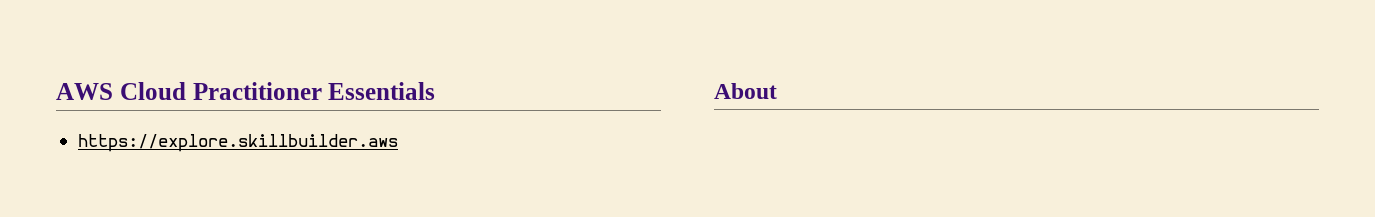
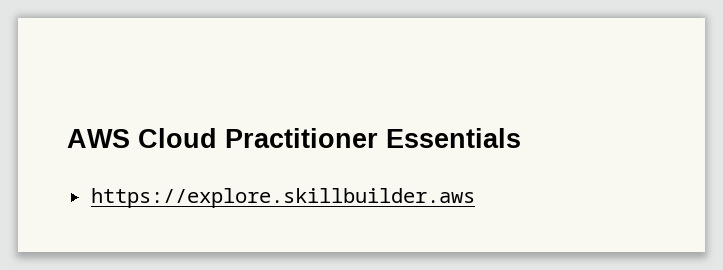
[714,83,777,99] // About -> (475, 198) none

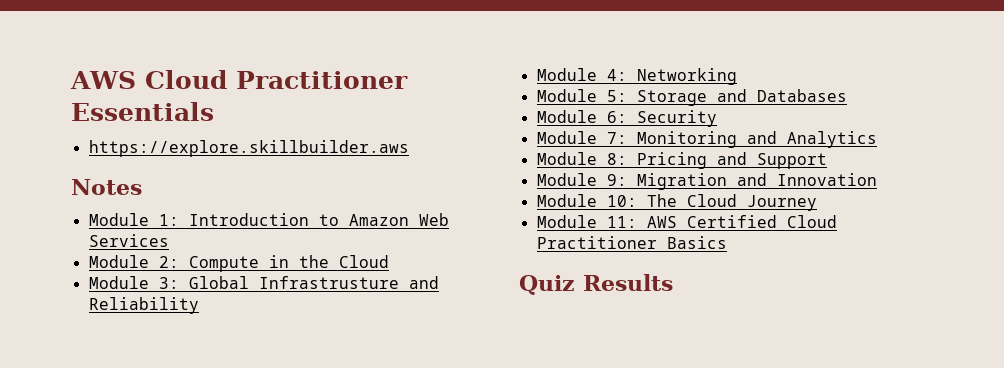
(475, 198) none -> [71,179,142,195] [89,213,450,226] [89,234,170,247] [89,255,390,272] [89,276,440,289] [89,297,200,314] [537,68,738,85] [537,89,848,106] [537,110,718,127] [537,131,878,148] [537,152,828,169] [537,173,878,190] [537,194,818,211] [537,215,838,228] [537,236,728,249] [519,274,673,295] // Notes // Module 1: Introduction to Amazon Web Services // Module 2: Compute in the Cloud // Module 3: Global Infrastrusture and Reliability // Module 4: Networking // Module 5: Storage and Databases // Module 6: Security // Module 7: Monitoring and Analytics // Module 8: Pricing and Support // Module 9: Migration and Innovation // Module 10: The Cloud Journey // Module 11: AWS Certified Cloud Practitioner Basics // Quiz Results

